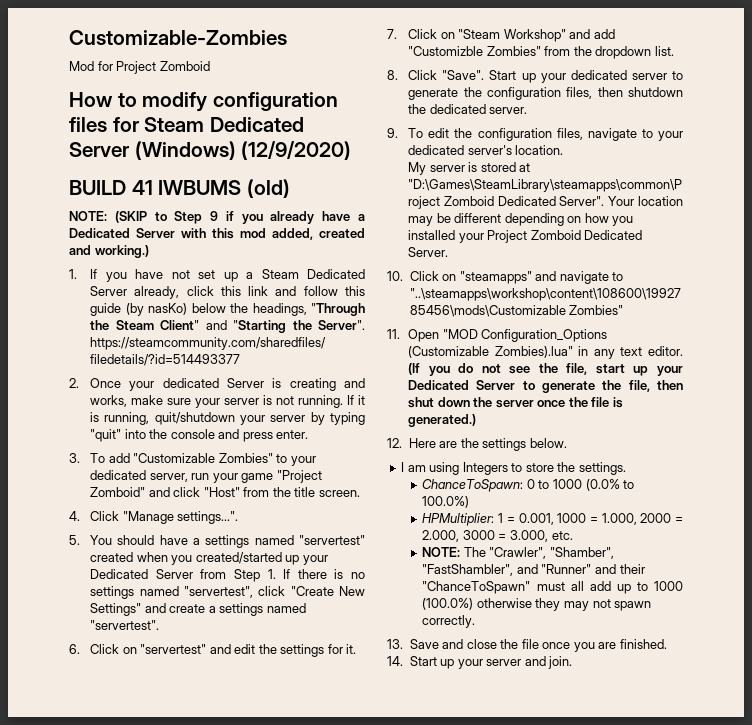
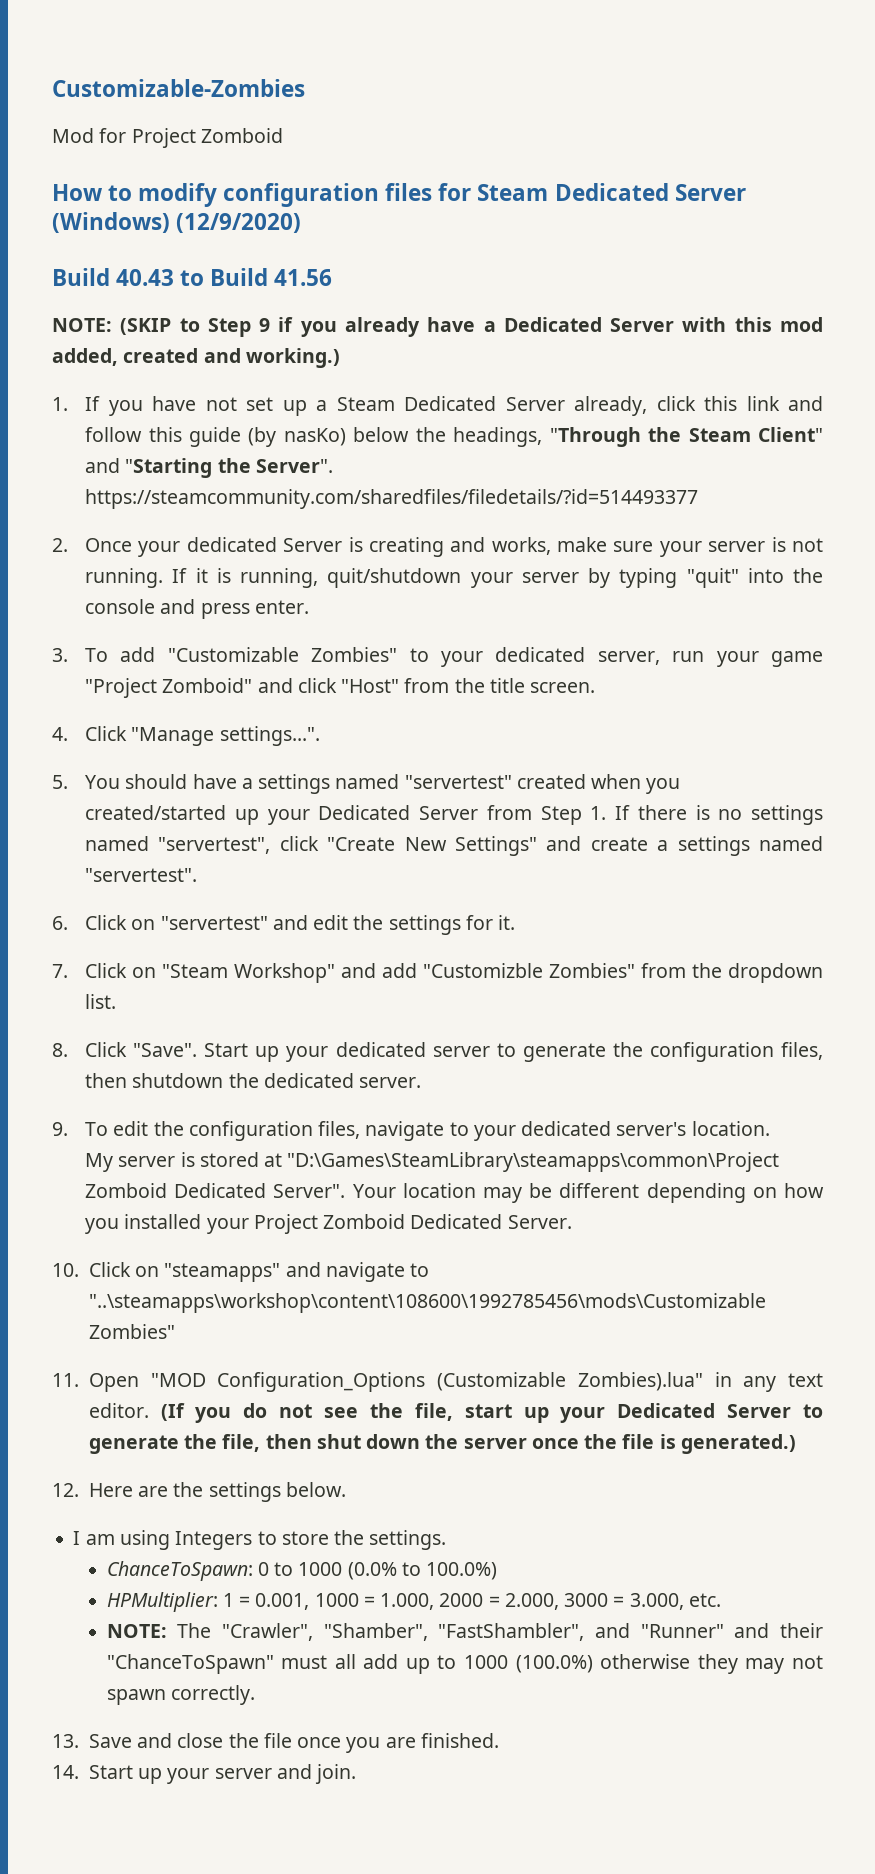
[69,179,290,198] BUILD 41 IWBUMS (old) -> [52,268,333,286] Build 40.43 to Build 41.56

